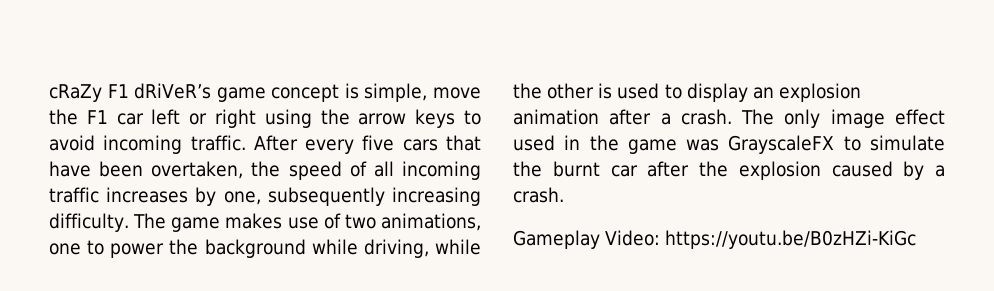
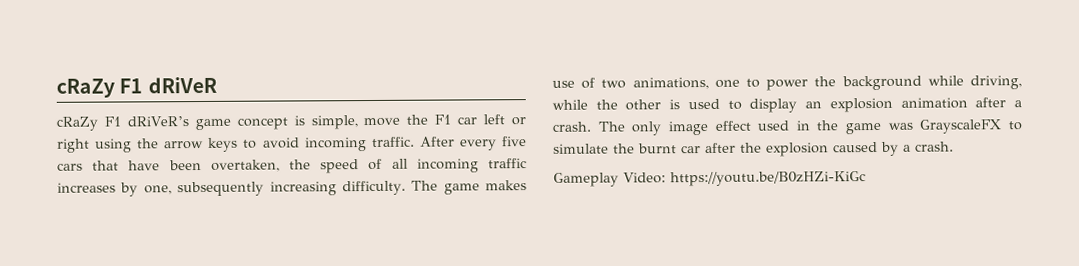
[49,84,129,102] cRaZy F1 -> [56,76,217,98] [56,116,121,131] cRaZy F1 dRiVeR // cRaZy F1

